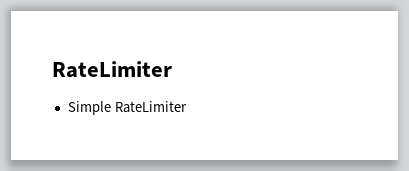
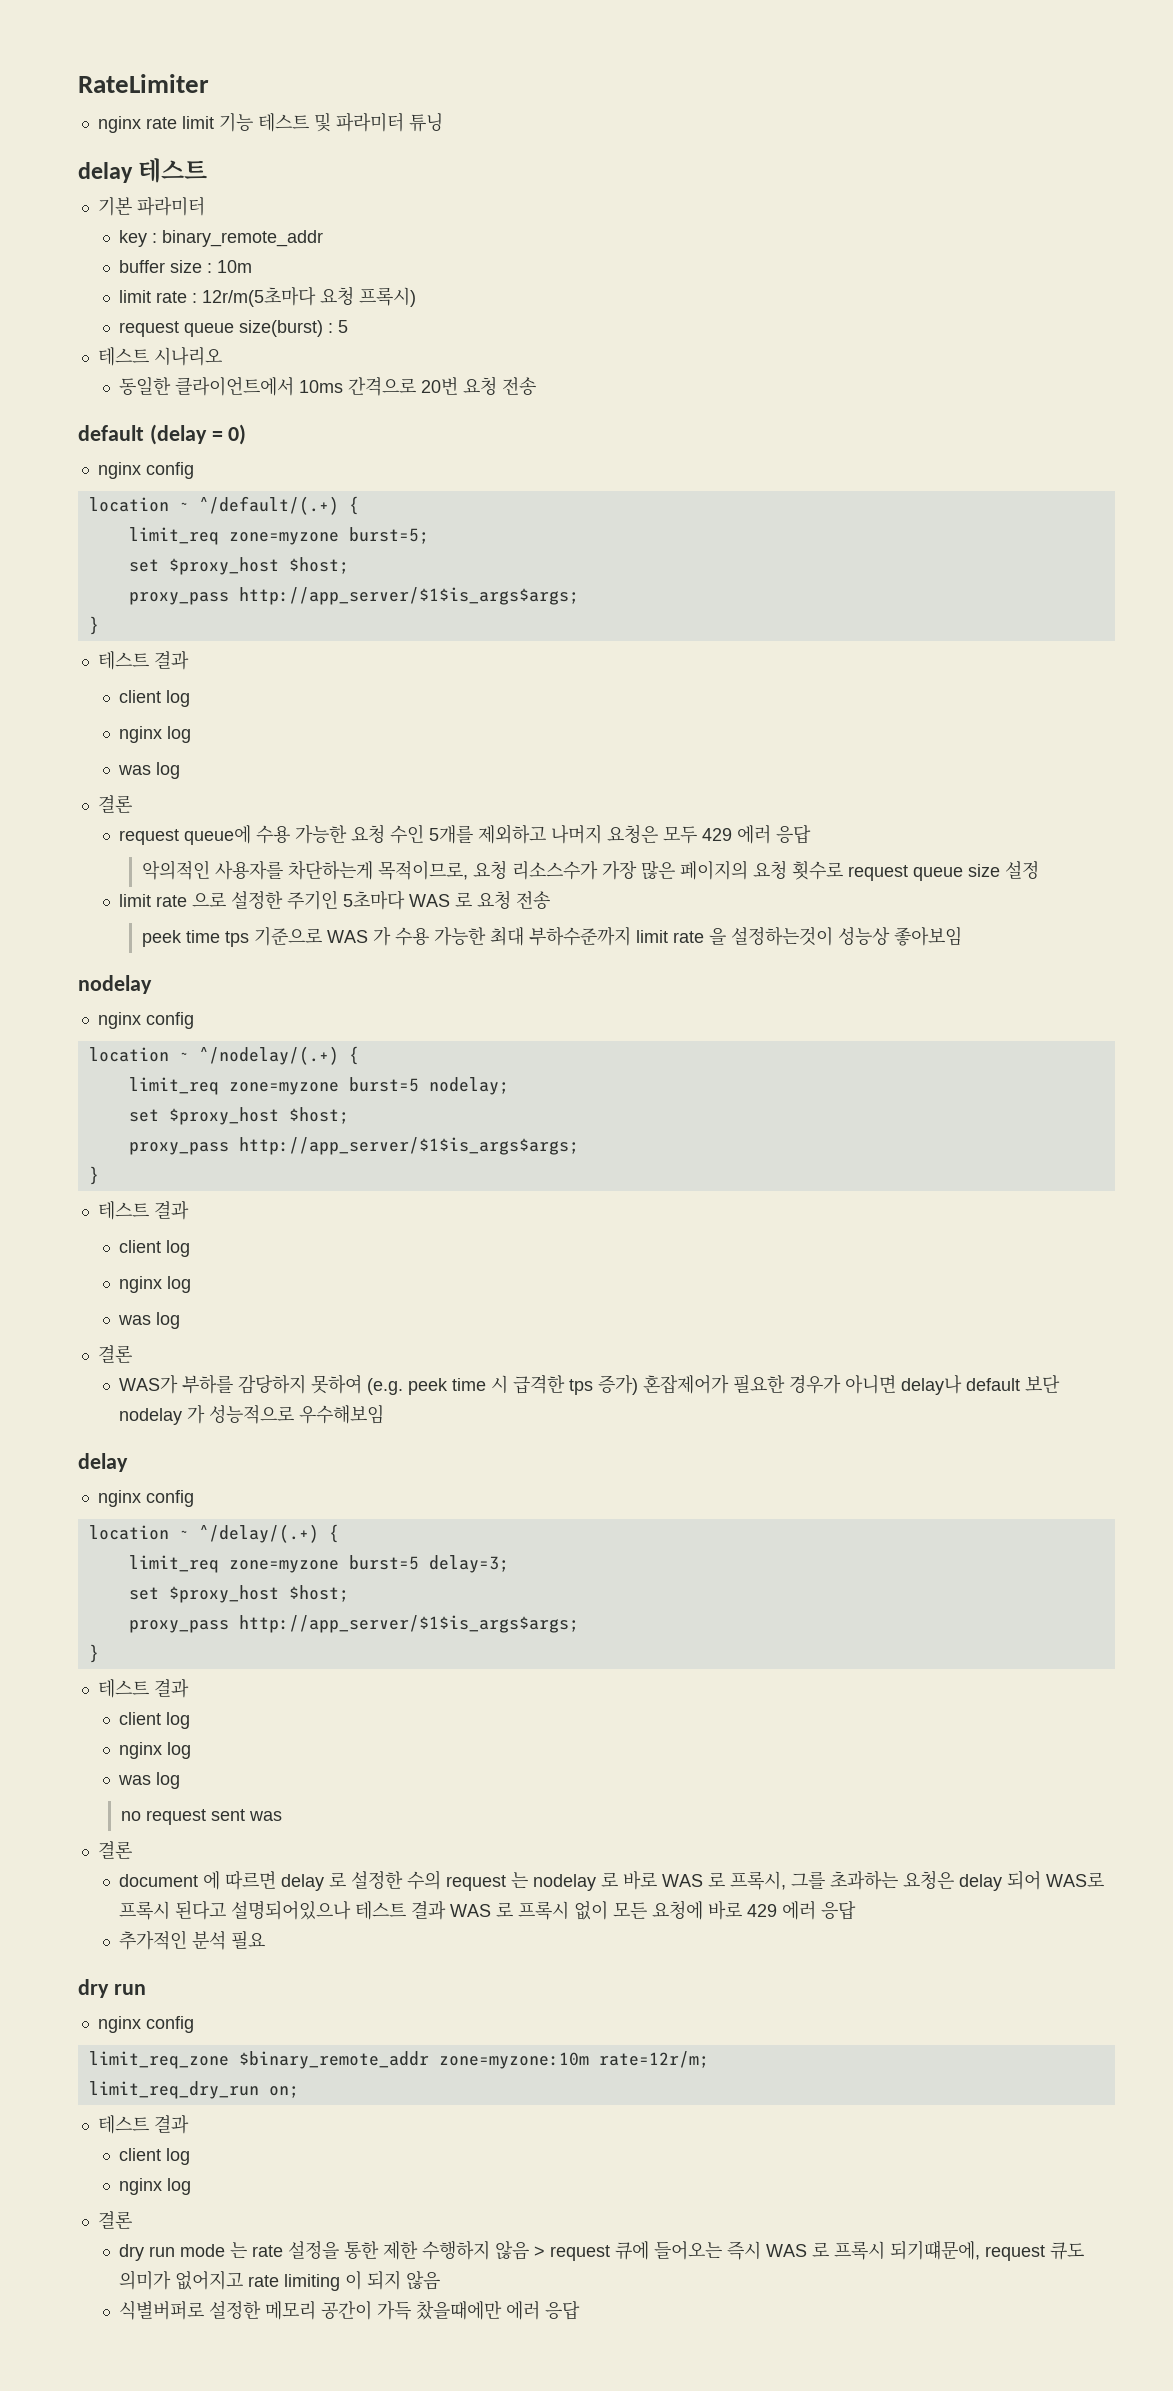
[67,101,187,115] Simple RateLimiter -> [97,112,443,133] [78,158,208,183] [97,196,205,216] [119,230,324,247] [119,260,253,273] [119,286,417,307] [119,320,349,337] [97,347,222,366] [119,376,537,396] [78,424,247,445] [97,462,194,479] [88,496,359,515] [128,527,429,545] [128,557,349,575] [128,587,579,605] [88,616,99,635] [97,651,189,670] [119,690,191,707] [119,726,192,743] [118,762,181,779] [97,795,132,813] [119,824,812,845] [142,860,1040,881] [119,890,551,910] [142,926,963,947] [78,975,152,994] [97,1012,194,1029] [88,1046,359,1065] [128,1077,509,1095] [128,1107,349,1125] [128,1137,579,1155] [88,1166,99,1185] [97,1201,189,1220] [119,1240,191,1257] [119,1276,192,1293] [118,1312,181,1329] [97,1345,132,1363] [119,1374,1061,1395] [119,1405,385,1425] [78,1453,128,1472] [97,1490,194,1507] [88,1524,339,1543] [128,1555,509,1573] [128,1585,349,1603] [128,1615,579,1633] [88,1644,99,1663] [97,1679,189,1698] [119,1712,191,1729] [119,1742,192,1759] [118,1772,181,1789] [120,1809,282,1825] [97,1841,132,1859] [119,1870,1105,1891] [119,1900,857,1920] [119,1930,266,1950] [78,1979,146,1998] [97,2016,194,2033] [88,2051,709,2069] [88,2081,299,2099] [97,2115,189,2134] [119,2148,191,2165] [119,2178,192,2195] [97,2211,132,2229] [119,2240,1085,2261] [119,2270,441,2291] [119,2300,581,2320] nginx rate limit 기능 테스트 및 파라미터 튜닝 // delay 테스트 // 기본 파라미터 // key : binary_remote_addr // buffer size : 10m // limit rate : 12r/m(5초마다 요청 프록시) // request queue size(burst) : 5 // 테스트 시나리오 // 동일한 클라이언트에서 10ms 간격으로 20번 요청 전송 // default (delay = 0) // nginx config // location ~ ^/default/(.+) { // limit_req zone=myzone burst=5; // set $proxy_host $host; // proxy_pass http://app_server/$1$is_args$args; // } // 테스트 결과 // client log // nginx log // was log // 결론 // request queue에 수용 가능한 요청 수인 5개를 제외하고 나머지 요청은 모두 429 에러 응답 // 악의적인 사용자를 차단하는게 목적이므로, 요청 리소스수가 가장 많은 페이지의 요청 횟수로 request queue size 설정 // limit rate 으로 설정한 주기인 5초마다 WAS 로 요청 전송 // peek time tps 기준으로 WAS 가 수용 가능한 최대 부하수준까지 limit rate 을 설정하는것이 성능상 좋아보임 // nodelay // nginx config // location ~ ^/nodelay/(.+) { // limit_req zone=myzone burst=5 nodelay; // set $proxy_host $host; // proxy_pass http://app_server/$1$is_args$args; // } // 테스트 결과 // client log // nginx log // was log // 결론 // WAS가 부하를 감당하지 못하여 (e.g. peek time 시 급격한 tps 증가) 혼잡제어가 필요한 경우가 아니면 delay나 default 보단 nodelay 가 성능적으로 우수해보임 // delay // nginx config // location ~ ^/delay/(.+) { // limit_req zone=myzone burst=5 delay=3; // set $proxy_host $host; // proxy_pass http://app_server/$1$is_args$args; // } // 테스트 결과 // client log // nginx log // was log // no request sent was // 결론 // document 에 따르면 delay 로 설정한 수의 request 는 nodelay 로 바로 WAS 로 프록시, 그를 초과하는 요청은 delay 되어 WAS로 프록시 된다고 설명되어있으나 테스트 결과 WAS 로 프록시 없이 모든 요청에 바로 429 에러 응답 // 추가적인 분석 필요 // dry run // nginx config // limit_req_zone $binary_remote_addr zone=myzone:10m rate=12r/m; // limit_req_dry_run on; // 테스트 결과 // client log // nginx log // 결론 // dry run mode 는 rate 설정을 통한 제한 수행하지 않음 > request 큐에 들어오는 즉시 WAS 로 프록시 되기떄문에, request 큐도 의미가 없어지고 rate limiting 이 되지 않음 // 식별버퍼로 설정한 메모리 공간이 가득 찼을때에만 에러 응답

